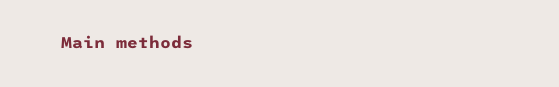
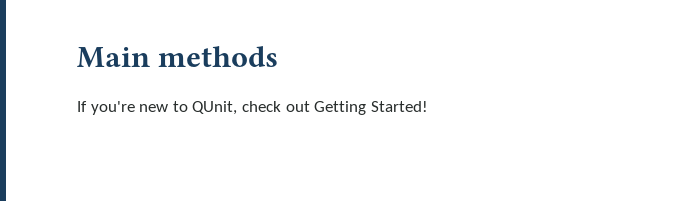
(193, 42) none -> [77,101,428,115] // If you're new to QUnit, check out Getting Started!

